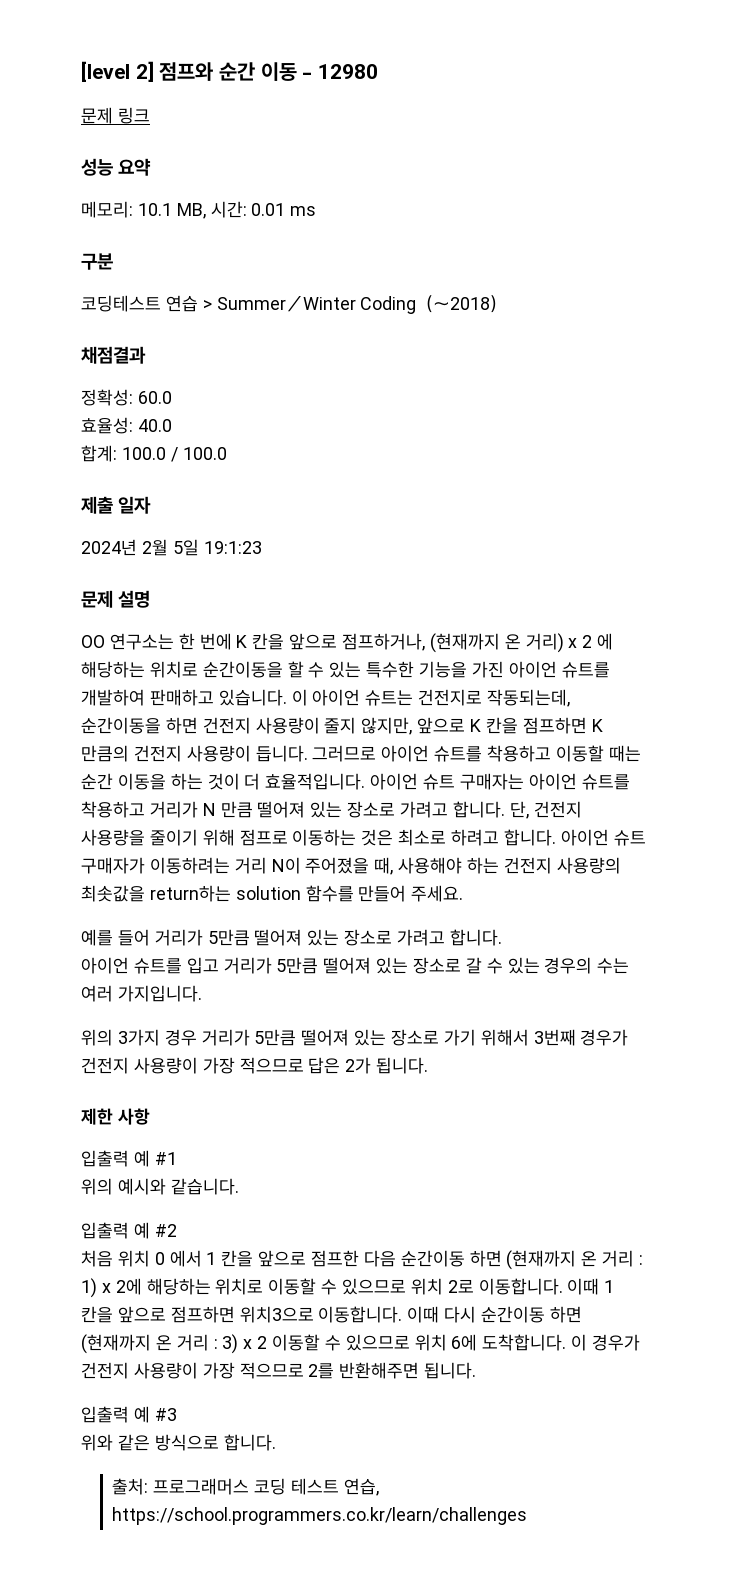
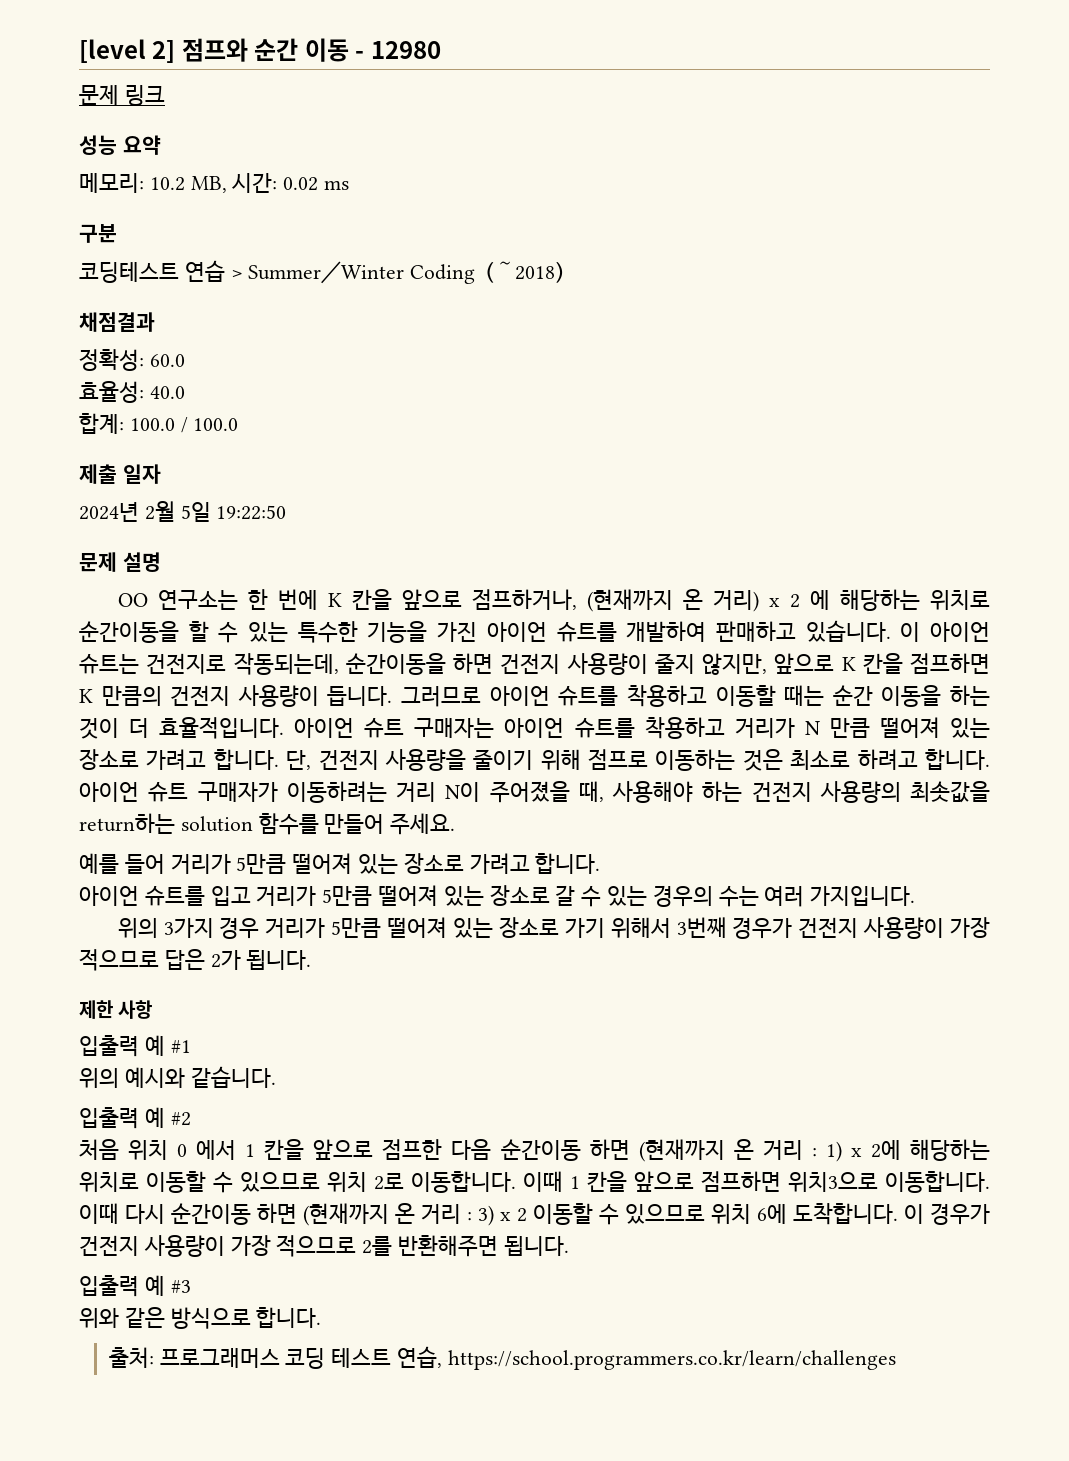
[137,203,172,216] 10.1 -> [149,177,185,191] 10.2
[251,203,286,216] 0.01 -> [283,177,319,191] 0.02
[203,541,262,554] 19:1:23 -> [216,505,287,520] 19:22:50

